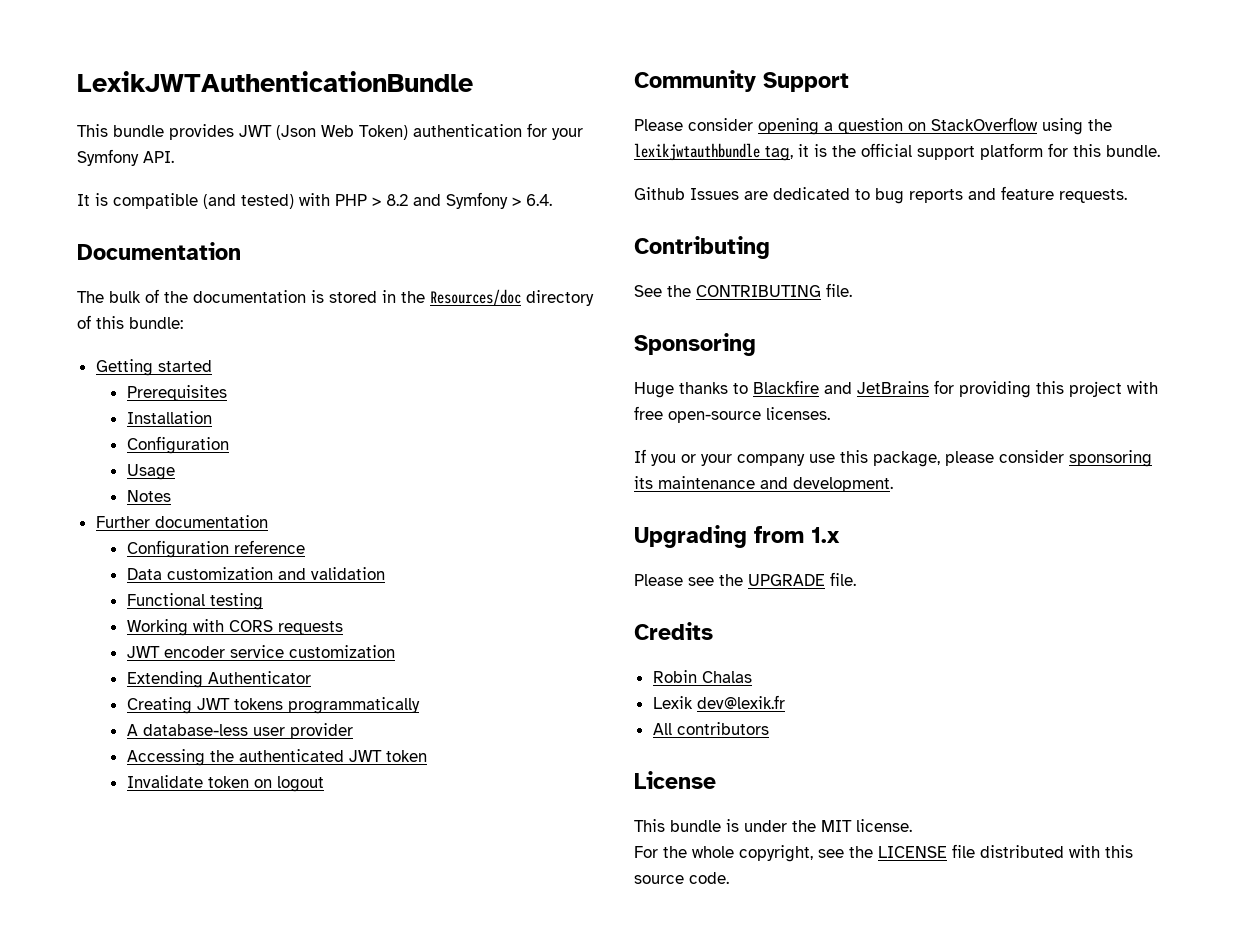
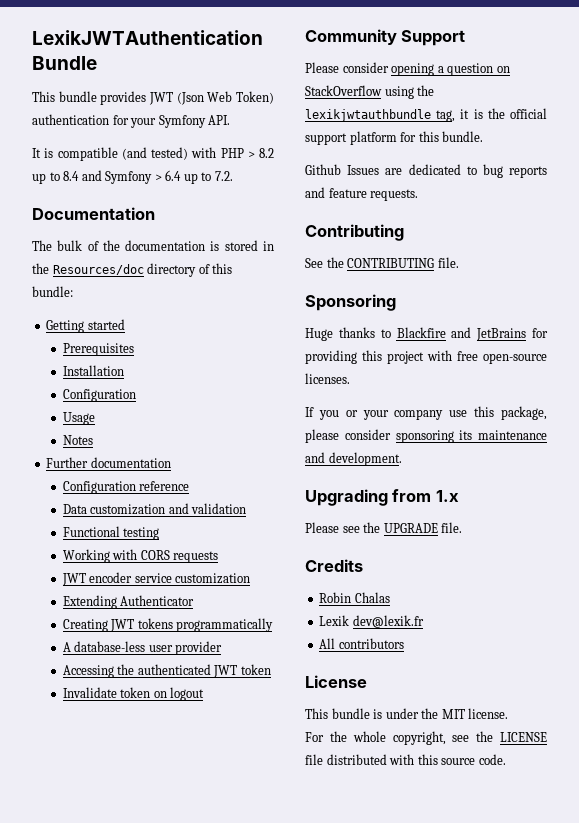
[413,192,552,209] and Symfony > 6.4. -> [32,170,233,184] up to 8.4 and Symfony > 6.4 up to 7.2.

